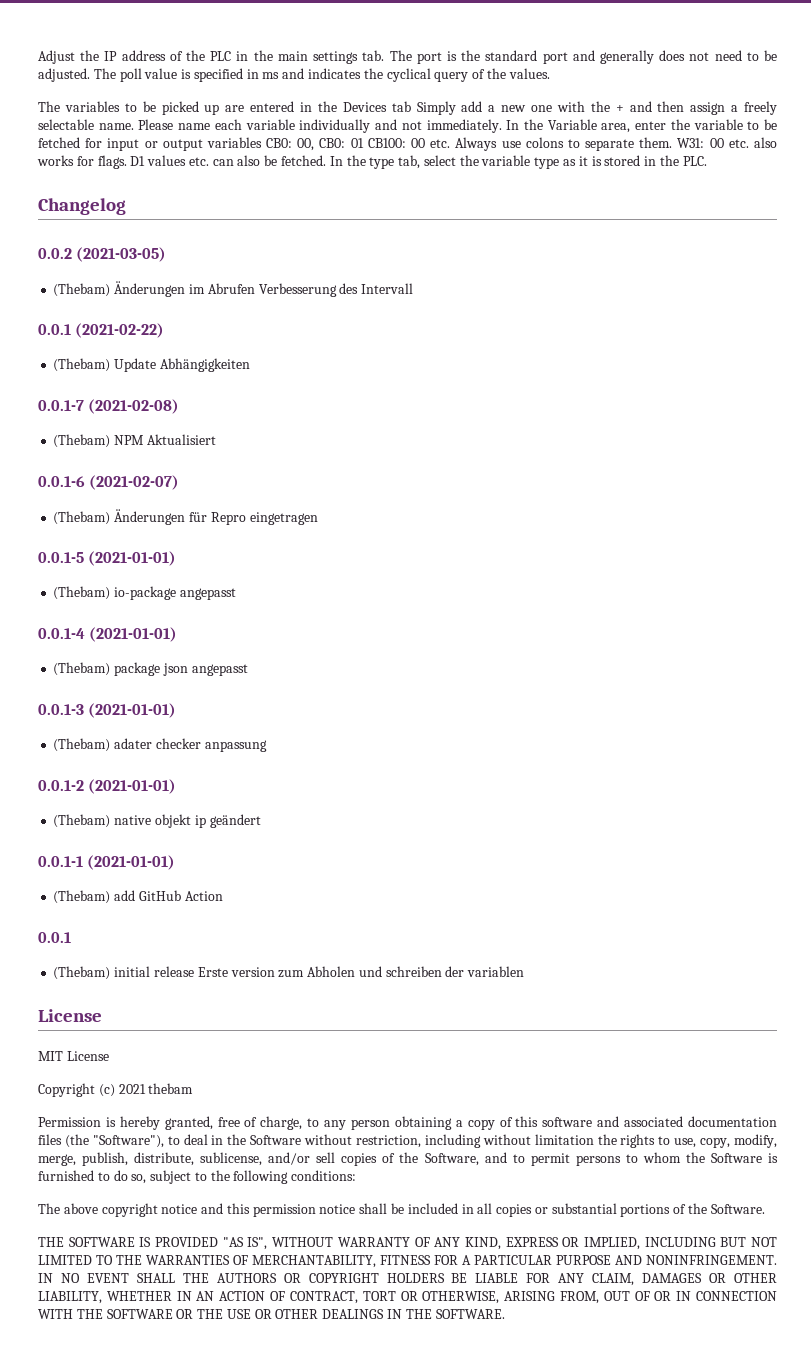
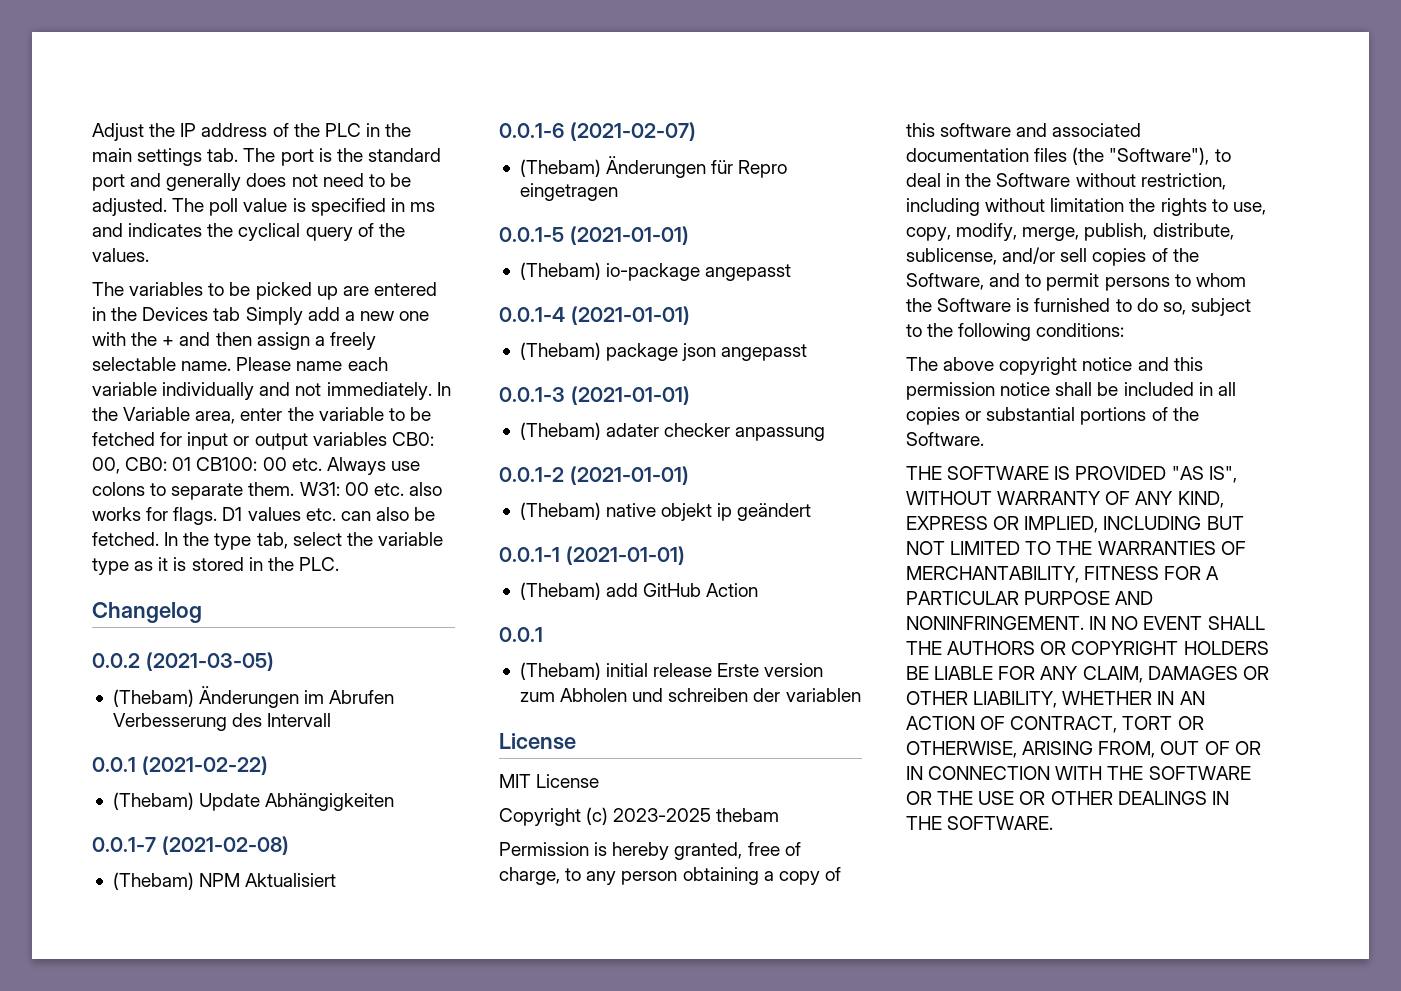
[118,1084,146,1094] 2021 -> [613,808,712,822] 2023-2025

